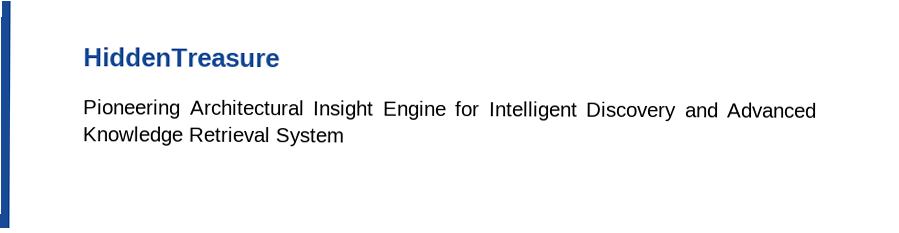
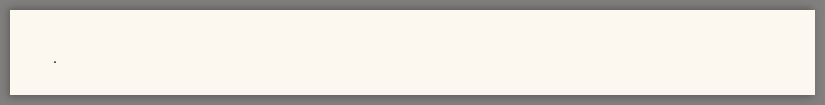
[83,47,280,68] [82,99,817,122] [82,126,344,147] HiddenTreasure // Pioneering Architectural Insight Engine for Intelligent Discovery and Advanced Knowledge Retrieval System -> [53,61,57,63] .

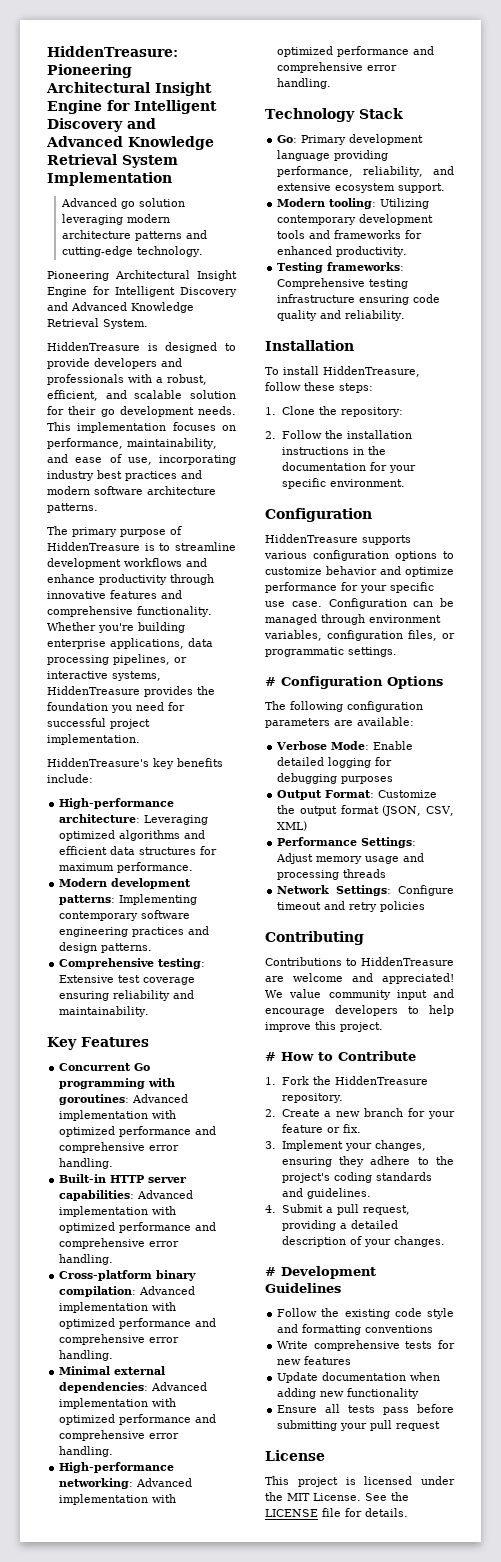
[53,61,57,63] . -> [47,46,178,57] [47,64,132,78] [46,82,212,96] [47,100,217,114] [47,118,156,132] [46,136,214,150] [47,154,178,168] [47,172,172,186] [60,198,185,209] [61,214,170,225] [61,230,207,241] [61,246,203,257] [47,270,237,281] [47,286,237,297] [47,302,194,313] [47,318,148,329] [47,342,236,353] [47,358,182,369] [47,374,207,385] [47,390,236,401] [47,406,236,417] [47,422,237,433] [47,438,217,449] [47,454,236,465] [47,470,202,481] [47,486,216,495] [47,503,98,513] [47,526,182,537] [47,542,236,551] [47,558,207,569] [47,574,214,585] [47,590,182,599] [47,606,212,617] [47,622,185,633] [47,638,213,649] [47,654,187,665] [47,671,161,681] [47,686,215,697] [47,702,185,713] [47,718,150,729] [47,734,140,745] [47,758,223,769] [47,774,93,783] [59,798,175,809] [59,814,209,825] [59,830,206,841] [59,846,218,855] [59,862,194,873] [59,878,192,889] [59,894,198,905] [59,910,191,921] [59,926,210,937] [59,942,153,953] [59,958,206,969] [59,975,196,985] [59,990,195,1001] [59,1006,150,1017] [47,1037,149,1050] [59,1063,151,1071] [59,1078,176,1089] [59,1094,189,1105] [59,1110,177,1121] [59,1126,217,1137] [59,1142,180,1153] [59,1158,114,1169] [59,1174,187,1183] [59,1190,194,1201] [59,1206,177,1217] [59,1222,217,1233] [59,1238,180,1249] [59,1254,114,1265] [59,1270,197,1281] [59,1286,196,1297] [59,1302,177,1313] [59,1318,217,1329] [59,1334,180,1345] [59,1350,114,1361] [59,1366,166,1375] [59,1382,208,1393] [59,1398,177,1409] [59,1414,217,1425] [59,1430,180,1441] [59,1446,114,1457] [59,1462,175,1473] [59,1478,193,1489] [59,1494,177,1505] [277,46,435,57] [277,62,398,73] [277,78,332,89] [265,108,403,122] [277,134,424,145] [277,150,389,161] [277,166,454,177] [277,183,446,193] [277,198,430,209] [277,214,434,225] [277,230,423,239] [277,246,408,257] [277,262,405,273] [277,278,409,289] [277,294,441,305] [277,310,406,321] [265,340,354,351] [265,366,420,377] [265,382,373,393] [265,406,403,417] [265,430,412,439] [281,446,386,455] [281,462,416,473] [281,478,405,489] [265,508,372,522] [265,534,411,545] [264,550,454,561] [265,566,454,577] [265,582,434,593] [265,598,454,609] [265,614,441,625] [264,630,455,641] [265,647,397,657] [265,676,443,689] [265,701,423,712] [265,717,414,728] [276,741,414,750] [277,757,393,768] [277,773,394,784] [277,790,438,800] [277,805,455,816] [277,821,308,831] [277,837,417,848] [276,853,425,864] [277,869,387,880] [277,885,454,896] [277,901,426,912] [265,931,364,945] [265,957,454,966] [265,973,454,984] [265,989,454,1000] [265,1005,454,1016] [265,1021,383,1032] [265,1051,416,1061] [265,1076,428,1085] [281,1093,344,1103] [265,1108,455,1119] [281,1124,361,1133] [265,1140,426,1151] [281,1156,454,1167] [281,1172,432,1183] [281,1188,371,1199] [265,1204,410,1215] [281,1220,398,1231] [281,1236,445,1247] [265,1266,376,1279] [265,1283,341,1293] [277,1308,454,1319] [277,1324,434,1335] [277,1340,455,1351] [277,1356,352,1365] [277,1372,441,1383] [277,1388,420,1399] [277,1404,454,1415] [277,1420,441,1431] [265,1450,325,1461] [265,1476,455,1487] [265,1492,409,1501] [265,1508,408,1517] HiddenTreasure: Pioneering Architectural Insight Engine for Intelligent Discovery and Advanced Knowledge Retrieval System Implementation // Advanced go solution leveraging modern architecture patterns and cutting-edge technology. // Pioneering Architectural Insight Engine for Intelligent Discovery and Advanced Knowledge Retrieval System. // HiddenTreasure is designed to provide developers and professionals with a robust, efficient, and scalable solution for their go development needs. This implementation focuses on performance, maintainability, and ease of use, incorporating industry best practices and modern software architecture patterns. // The primary purpose of HiddenTreasure is to streamline development workflows and enhance productivity through innovative features and comprehensive functionality. Whether you're building enterprise applications, data processing pipelines, or interactive systems, HiddenTreasure provides the foundation you need for successful project implementation. // HiddenTreasure's key benefits include: // High-performance architecture: Leveraging optimized algorithms and efficient data structures for maximum performance. // Modern development patterns: Implementing contemporary software engineering practices and design patterns. // Comprehensive testing: Extensive test coverage ensuring reliability and maintainability. // Key Features // Concurrent Go programming with goroutines: Advanced implementation with optimized performance and comprehensive error handling. // Built-in HTTP server capabilities: Advanced implementation with optimized performance and comprehensive error handling. // Cross-platform binary compilation: Advanced implementation with optimized performance and comprehensive error handling. // Minimal external dependencies: Advanced implementation with optimized performance and comprehensive error handling. // High-performance networking: Advanced implementation with optimized performance and comprehensive error handling. // Technology Stack // Go: Primary development language providing performance, reliability, and extensive ecosystem support. // Modern tooling: Utilizing contemporary development tools and frameworks for enhanced productivity. // Testing frameworks: Comprehensive testing infrastructure ensuring code quality and reliability. // Installation // To install HiddenTreasure, follow these steps: // 1. Clone the repository: // 2. Follow the installation instructions in the documentation for your specific environment. // Configuration // HiddenTreasure supports various configuration options to customize behavior and optimize performance for your specific use case. Configuration can be managed through environment variables, configuration files, or programmatic settings. // # Configuration Options // The following configuration parameters are available: // Verbose Mode: Enable detailed logging for debugging purposes // Output Format: Customize the output format (JSON, CSV, XML) // Performance Settings: Adjust memory usage and processing threads // Network Settings: Configure timeout and retry policies // Contributing // Contributions to HiddenTreasure are welcome and appreciated! We value community input and encourage developers to help improve this project. // # How to Contribute // 1. Fork the HiddenTreasure repository. // 2. Create a new branch for your feature or fix. // 3. Implement your changes, ensuring they adhere to the project's coding standards and guidelines. // 4. Submit a pull request, providing a detailed description of your changes. // # Development Guidelines // Follow the existing code style and formatting conventions // Write comprehensive tests for new features // Update documentation when adding new functionality // Ensure all tests pass before submitting your pull request // License // This project is licensed under the MIT License. See the LICENSE file for details.

